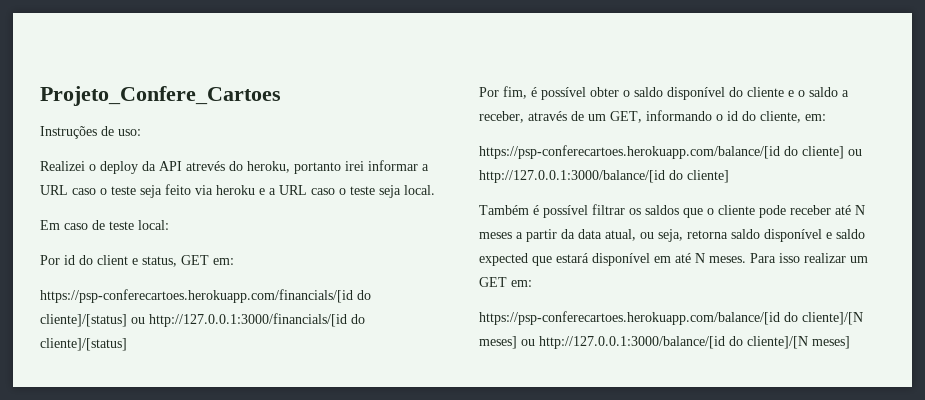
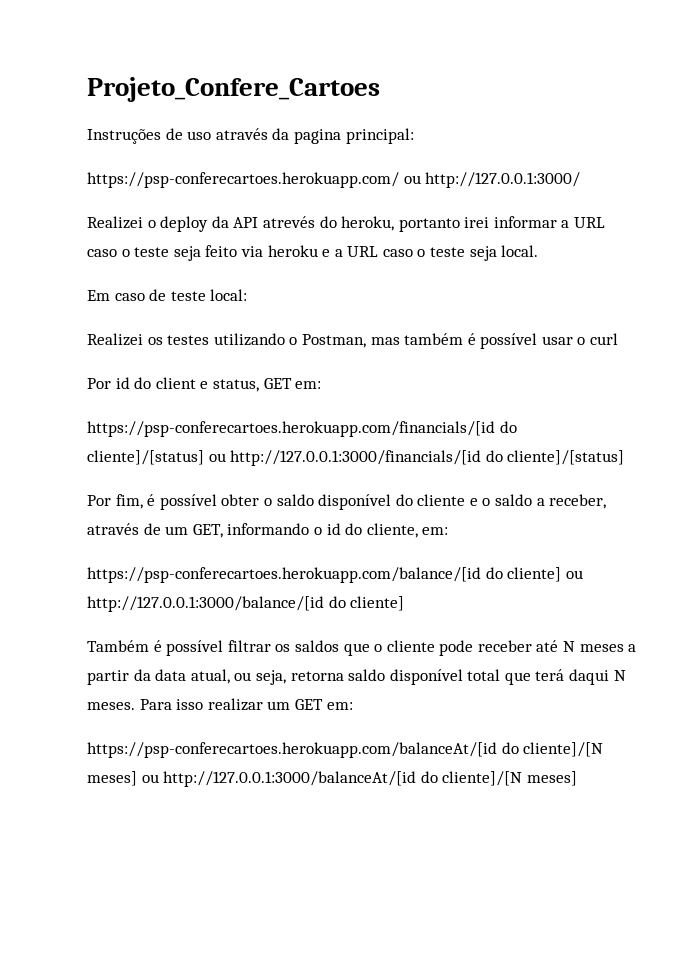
[118,129,141,136] uso: -> [187,128,414,144] [87,172,581,188] uso através da pagina principal: // https://psp-conferecartoes.herokuapp.com/ ou http://127.0.0.1:3000/
(169, 225) none -> [87,333,619,349] // Realizei os testes utilizando o Postman, mas também é possível usar o curl
[826,229,865,239] [479,253,691,266] e saldo expected que estará disponível em até -> [467,669,610,685] total que terá daqui
[479,311,780,325] https://psp-conferecartoes.herokuapp.com/balance/[id -> [87,742,497,758] https://psp-conferecartoes.herokuapp.com/balanceAt/[id
[539,336,725,349] http://127.0.0.1:3000/balance/[id -> [163,771,417,787] http://127.0.0.1:3000/balanceAt/[id

